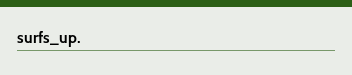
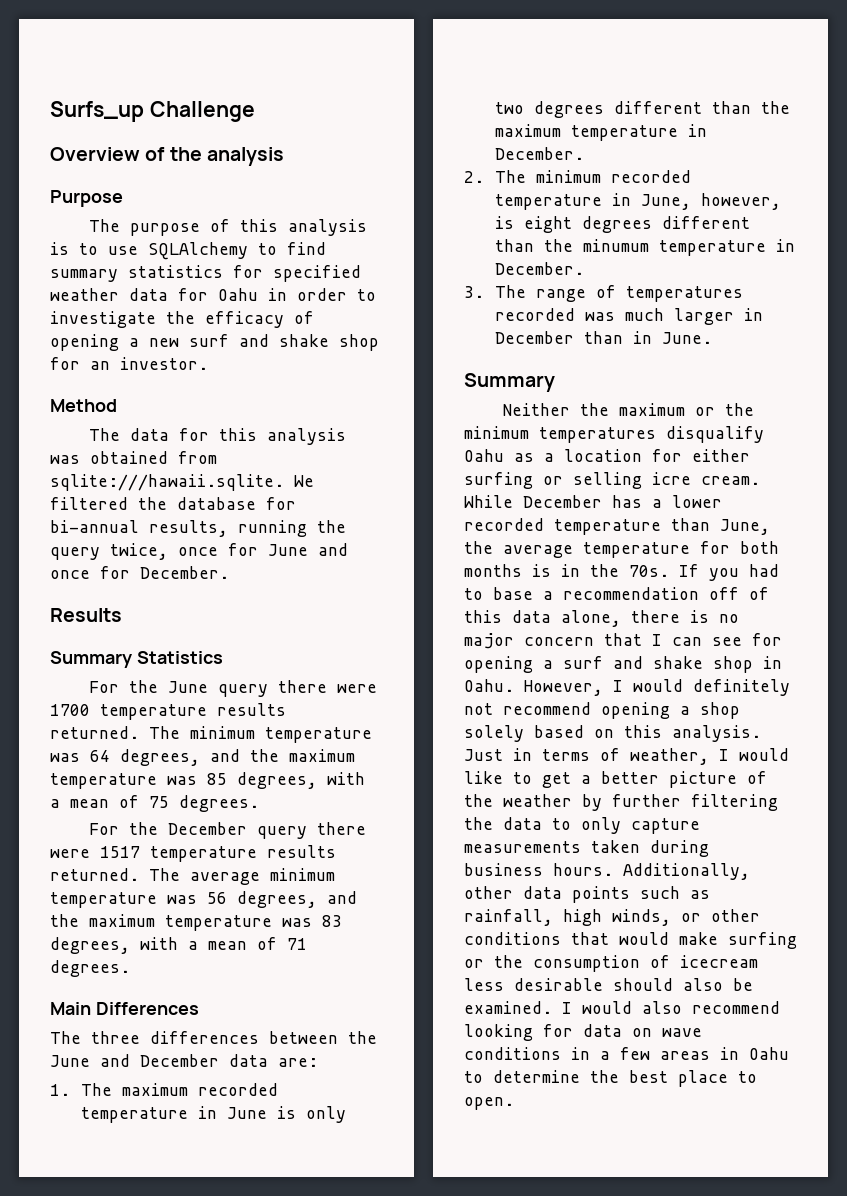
[17,31,81,47] surfs_up. -> [50,101,255,122] [50,147,284,166] [50,190,123,207] [88,219,367,236] [50,242,326,260] [50,265,361,282] [50,288,376,301] [50,311,314,328] [50,334,379,351] [50,357,208,370] [50,399,117,412] [88,428,346,445] [50,451,217,464] [50,474,314,491] [50,497,296,510] [50,520,346,537] [50,543,348,560] [50,566,229,579] [50,608,122,622] [50,651,223,668] [88,680,377,697] [50,703,286,720] [50,726,372,743] [50,749,355,766] [50,772,365,789] [50,795,259,812] [88,822,366,839] [50,845,336,862] [50,868,335,885] [50,891,357,908] [50,914,342,931] [50,937,307,954] [50,960,130,977] [50,1002,199,1015] [50,1031,377,1044] [50,1054,318,1067] [50,1083,279,1096] [81,1106,347,1123] [495,101,791,118] [495,124,708,141] [495,147,585,160] [464,170,692,183] [495,193,782,210] [495,216,751,233] [495,239,796,256] [495,262,585,275] [464,285,744,302] [495,308,764,325] [495,331,713,344] [464,373,555,392] [502,403,754,416] [464,426,764,443] [464,449,750,462] [464,472,760,489] [464,495,722,508] [464,518,770,535] [464,541,779,558] [464,564,779,581] [464,587,769,600] [464,610,739,627] [464,633,782,649] [464,656,782,673] [464,679,790,696] [464,702,740,719] [464,725,761,742] [464,748,789,765] [464,771,767,788] [464,794,778,811] [464,817,700,834] [464,840,709,857] [464,863,750,880] [464,886,710,903] [464,909,760,926] [464,932,797,949] [464,955,758,972] [464,978,753,991] [464,1001,780,1014] [464,1024,702,1041] [464,1047,789,1060] [464,1070,757,1087] [464,1097,514,1110] Surfs_up Challenge // Overview of the analysis // Purpose // The purpose of this analysis is to use SQLAlchemy to find summary statistics for specified weather data for Oahu in order to investigate the efficacy of opening a new surf and shake shop for an investor. // Method // The data for this analysis was obtained from sqlite:///hawaii.sqlite. We filtered the database for bi-annual results, running the query twice, once for June and once for December. // Results // Summary Statistics // For the June query there were 1700 temperature results returned. The minimum temperature was 64 degrees, and the maximum temperature was 85 degrees, with a mean of 75 degrees. // For the December query there were 1517 temperature results returned. The average minimum temperature was 56 degrees, and the maximum temperature was 83 degrees, with a mean of 71 degrees. // Main Differences // The three differences between the June and December data are: // 1. The maximum recorded temperature in June is only two degrees different than the maximum temperature in December. // 2. The minimum recorded temperature in June, however, is eight degrees different than the minumum temperature in December. // 3. The range of temperatures recorded was much larger in December than in June. // Summary // Neither the maximum or the minimum temperatures disqualify Oahu as a location for either surfing or selling icre cream. While December has a lower recorded temperature than June, the average temperature for both months is in the 70s. If you had to base a recommendation off of this data alone, there is no major concern that I can see for opening a surf and shake shop in Oahu. However, I would definitely not recommend opening a shop solely based on this analysis. Just in terms of weather, I would like to get a better picture of the weather by further filtering the data to only capture measurements taken during business hours. Additionally, other data points such as rainfall, high winds, or other conditions that would make surfing or the consumption of icecream less desirable should also be examined. I would also recommend looking for data on wave conditions in a few areas in Oahu to determine the best place to open.

